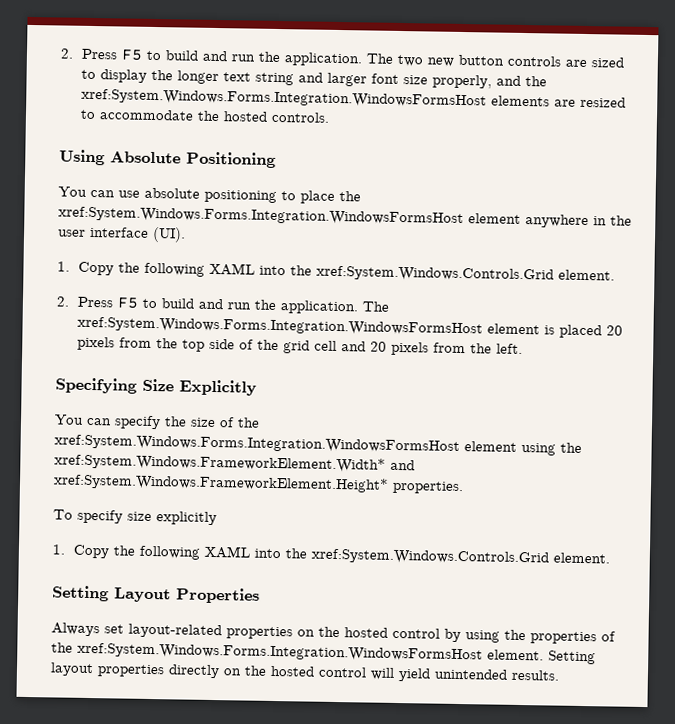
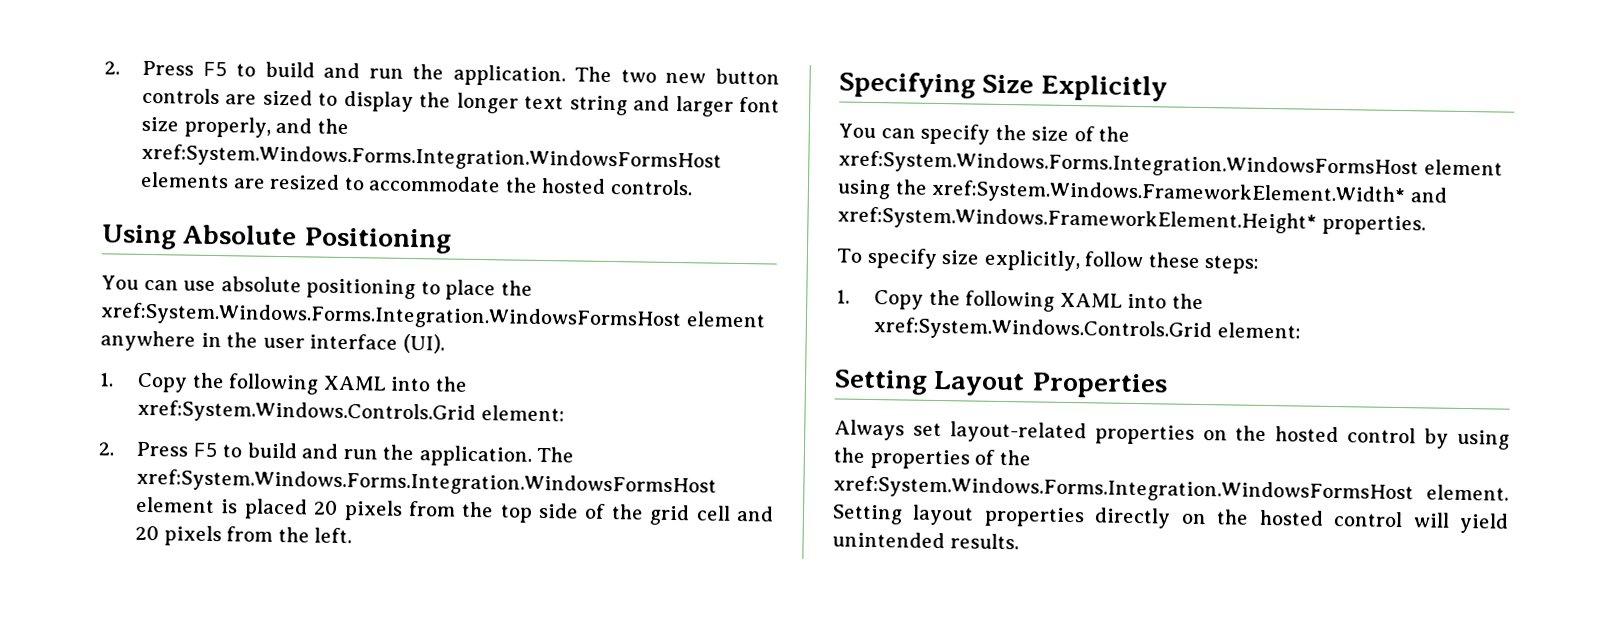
[557,269,615,281] element. -> [480,405,565,422] element:
[156,511,217,526] [52,544,610,566] explicitly // 1. Copy the following XAML into the xref:System.Windows.Controls.Grid element. -> [983,249,1260,274] [836,289,1204,312] [872,317,1301,343] explicitly, follow these steps: // 1. Copy the following XAML into the xref:System.Windows.Controls.Grid element:

